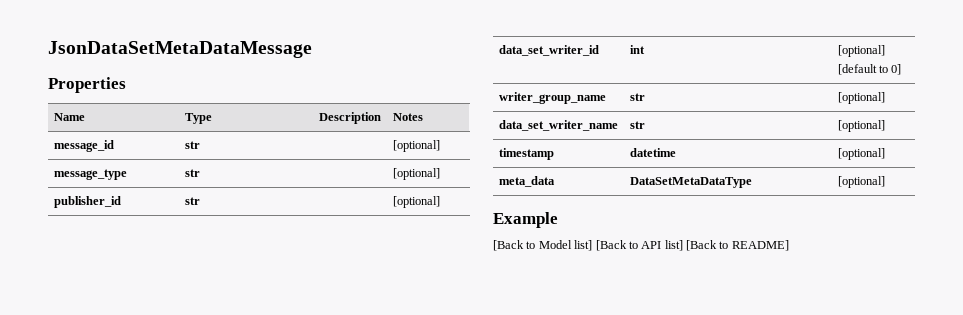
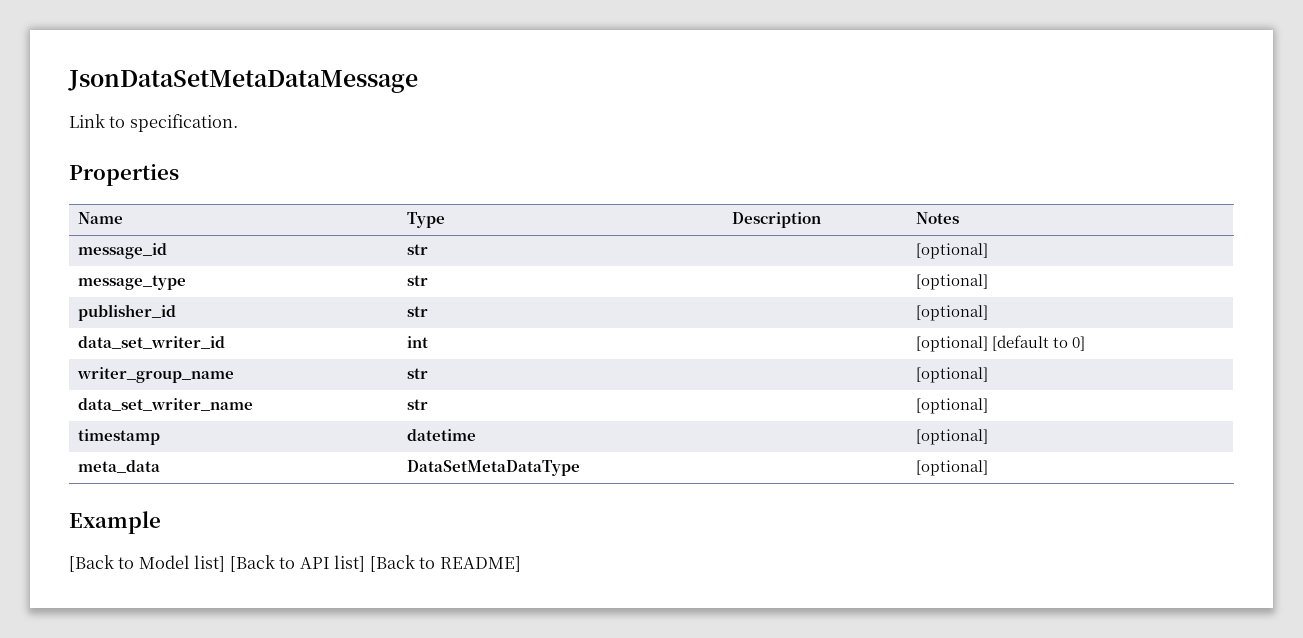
(312, 49) none -> [69,114,238,132] // Link to specification.

